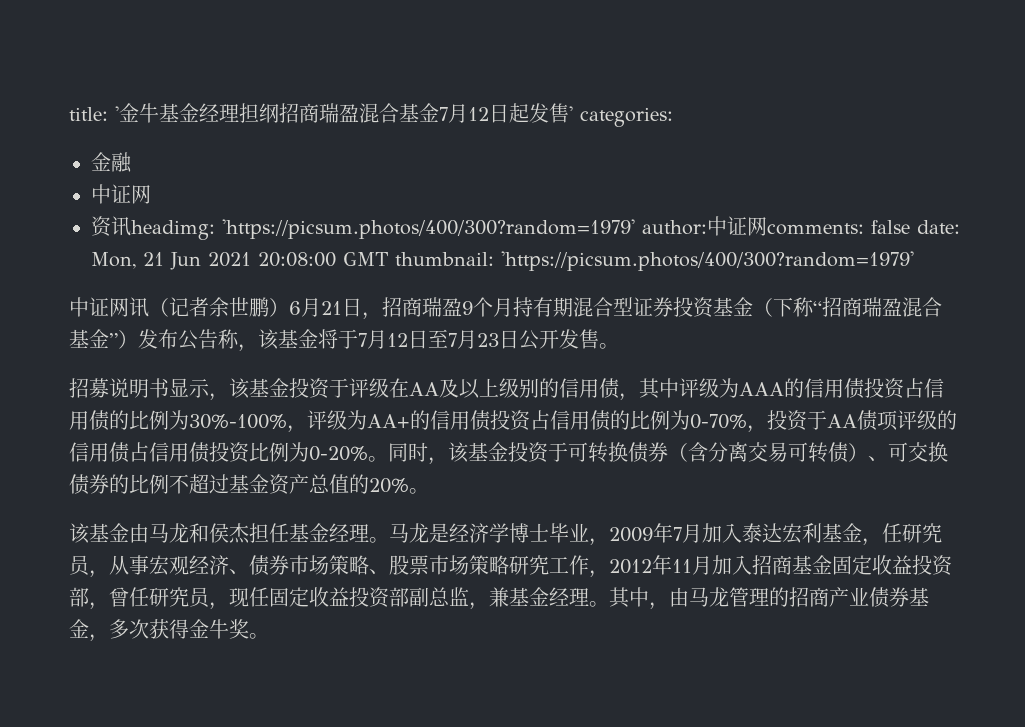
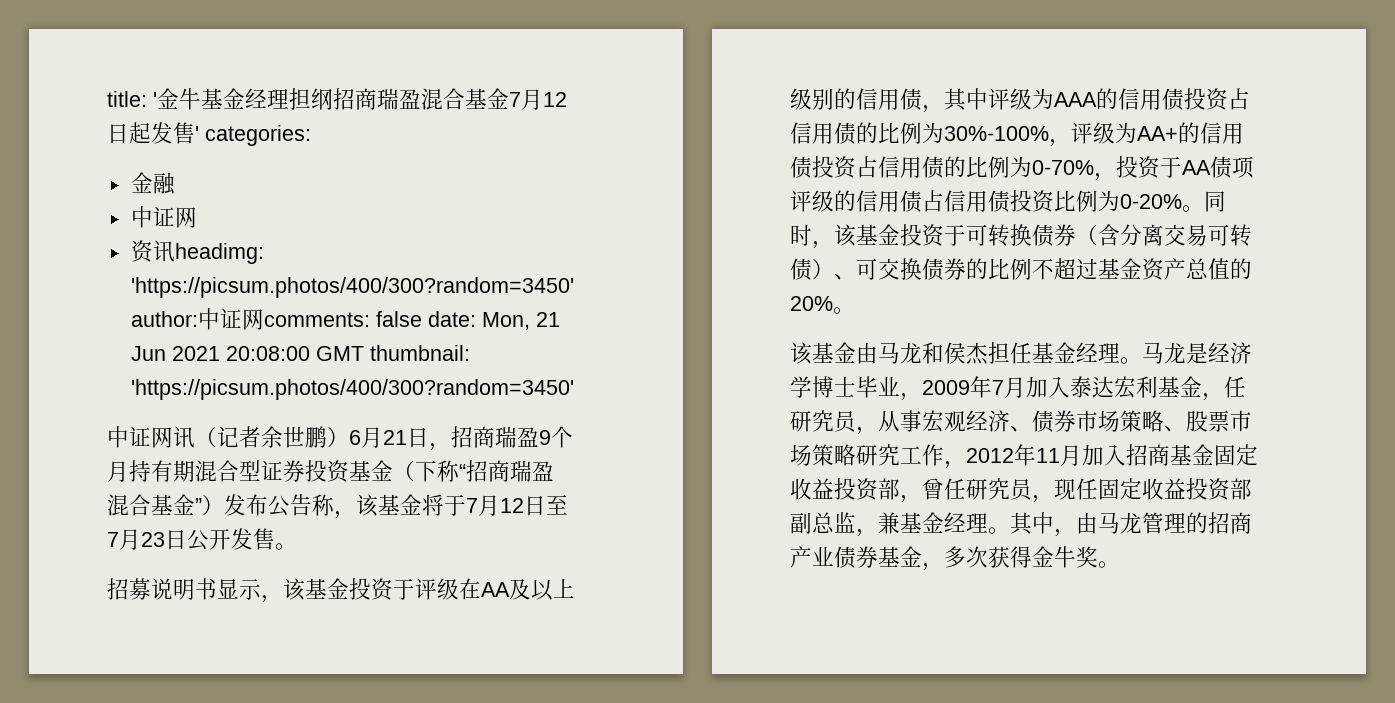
[222,219,635,239] 'https://picsum.photos/400/300?random=1979' -> [130,277,574,298] 'https://picsum.photos/400/300?random=3450'
[501,251,914,271] 'https://picsum.photos/400/300?random=1979' -> [130,379,574,400] 'https://picsum.photos/400/300?random=3450'

